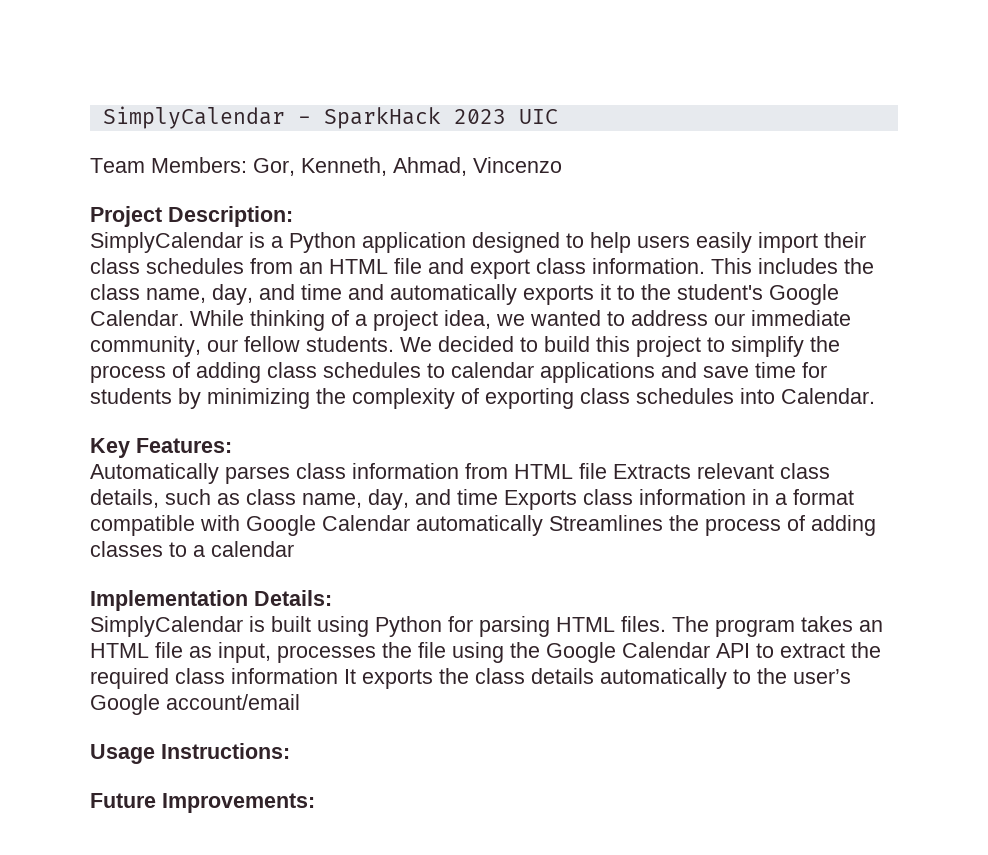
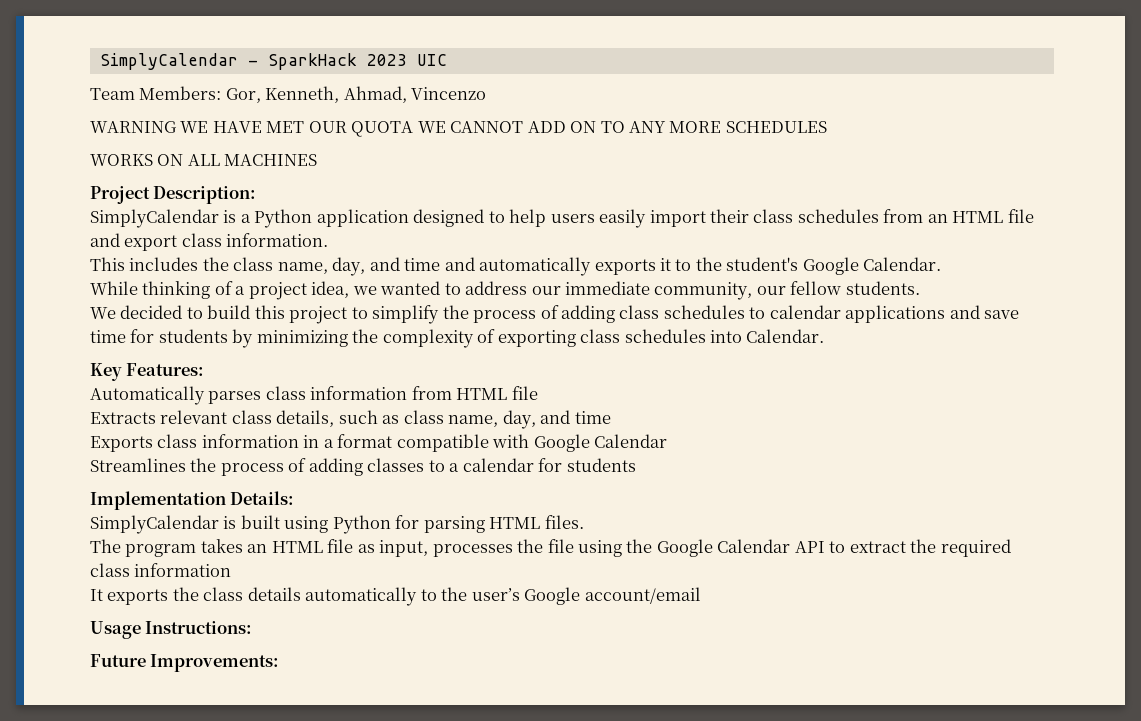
(562, 165) none -> [90,121,827,137] [90,154,318,166] // WARNING WE HAVE MET OUR QUOTA WE CANNOT ADD ON TO ANY MORE SCHEDULES // WORKS ON ALL MACHINES
(705, 266) none -> (329, 240) //
(184, 318) none -> (942, 264) //
(394, 344) none -> (920, 288) //
(607, 471) none -> (538, 393) //
(498, 497) none -> (611, 417) //
[416,515,543,536] automatically -> (668, 441) //
(294, 549) none -> [538,458,636,472] for students
(666, 624) none -> (584, 522) //
(338, 676) none -> (232, 570) //

